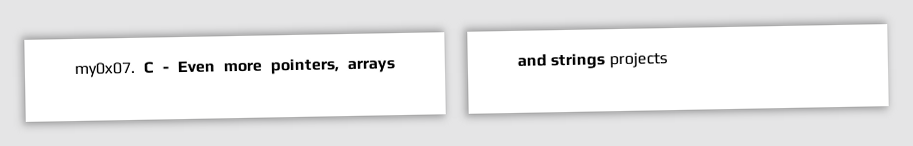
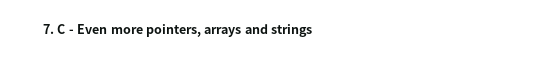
[74,61,136,78] my0x07. -> [43,24,54,34] 7.
[608,52,668,69] projects -> (312, 30) none

